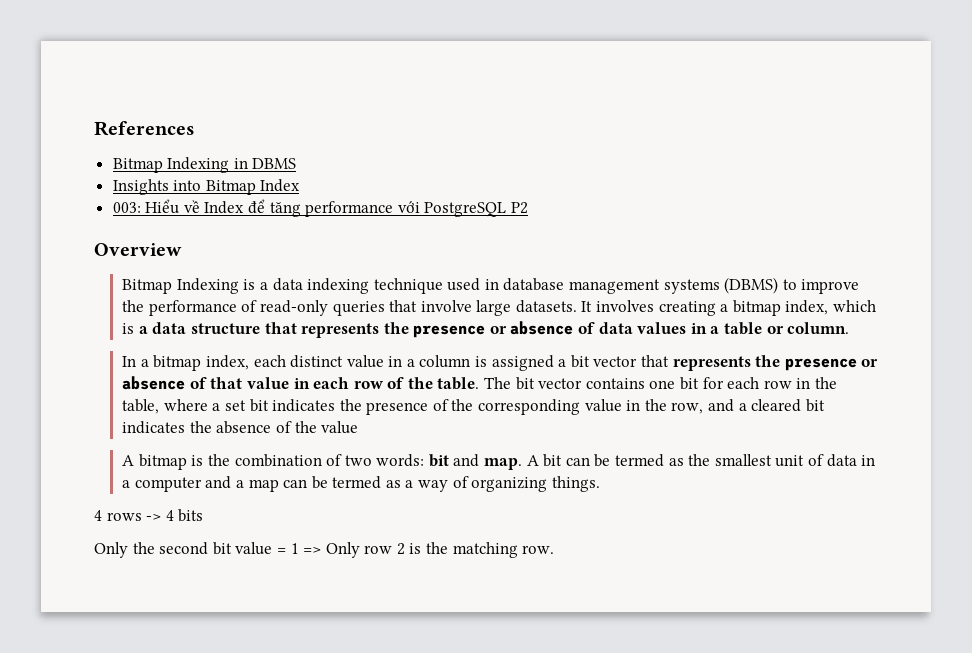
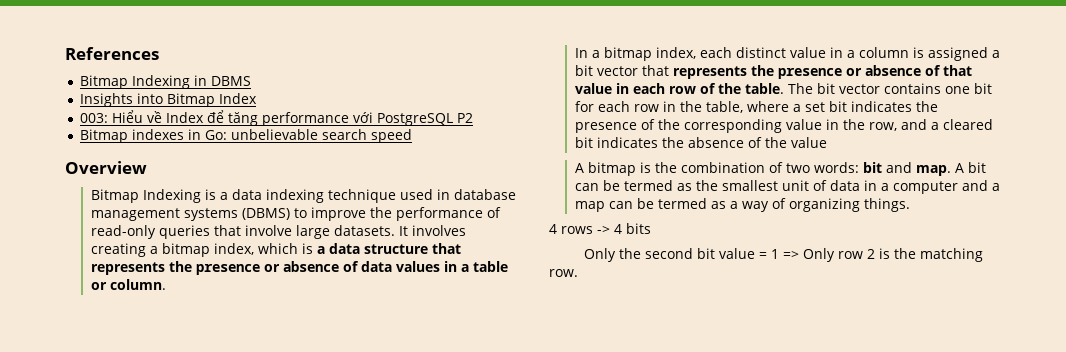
(529, 208) none -> [80,129,413,143] // Bitmap indexes in Go: unbelievable search speed

